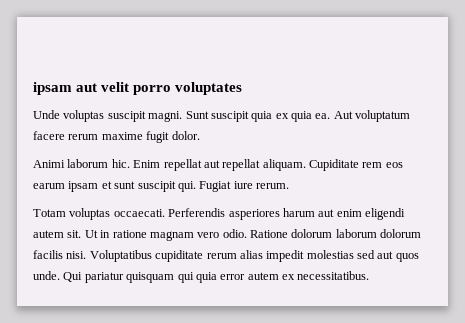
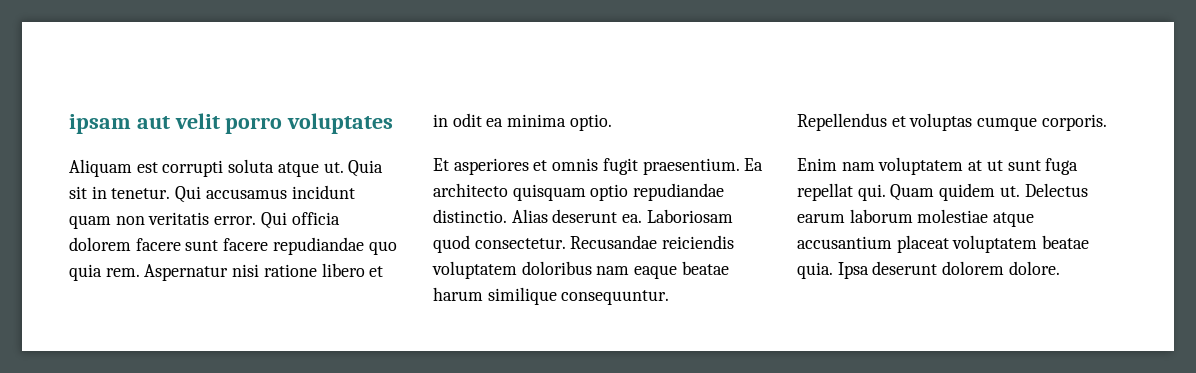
[33,110,411,122] [33,131,200,143] [33,159,403,171] [33,181,289,192] [33,208,405,220] [33,229,422,241] [33,250,419,262] [33,271,370,283] Unde voluptas suscipit magni. Sunt suscipit quia ex quia ea. Aut voluptatum facere rerum maxime fugit dolor. // Animi laborum hic. Enim repellat aut repellat aliquam. Cupiditate rem eos earum ipsam et sunt suscipit qui. Fugiat iure rerum. // Totam voluptas occaecati. Perferendis asperiores harum aut enim eligendi autem sit. Ut in ratione magnam vero odio. Ratione dolorum laborum dolorum facilis nisi. Voluptatibus cupiditate rerum alias impedit molestias sed aut quos unde. Qui pariatur quisquam qui quia error autem ex necessitatibus. -> [69,159,384,177] [69,185,355,203] [69,212,340,229] [69,237,397,255] [69,263,384,281] [433,113,612,131] [433,158,764,175] [433,183,725,201] [433,209,733,223] [433,235,735,253] [432,261,729,279] [433,287,670,305] [797,113,1107,131] [797,157,1079,175] [797,183,1088,201] [797,209,1035,227] [797,235,1090,253] [797,261,1060,279] Aliquam est corrupti soluta atque ut. Quia sit in tenetur. Qui accusamus incidunt quam non veritatis error. Qui officia dolorem facere sunt facere repudiandae quo quia rem. Aspernatur nisi ratione libero et in odit ea minima optio. // Et asperiores et omnis fugit praesentium. Ea architecto quisquam optio repudiandae distinctio. Alias deserunt ea. Laboriosam quod consectetur. Recusandae reiciendis voluptatem doloribus nam eaque beatae harum similique consequuntur. Repellendus et voluptas cumque corporis. // Enim nam voluptatem at ut sunt fuga repellat qui. Quam quidem ut. Delectus earum laborum molestiae atque accusantium placeat voluptatem beatae quia. Ipsa deserunt dolorem dolore.

